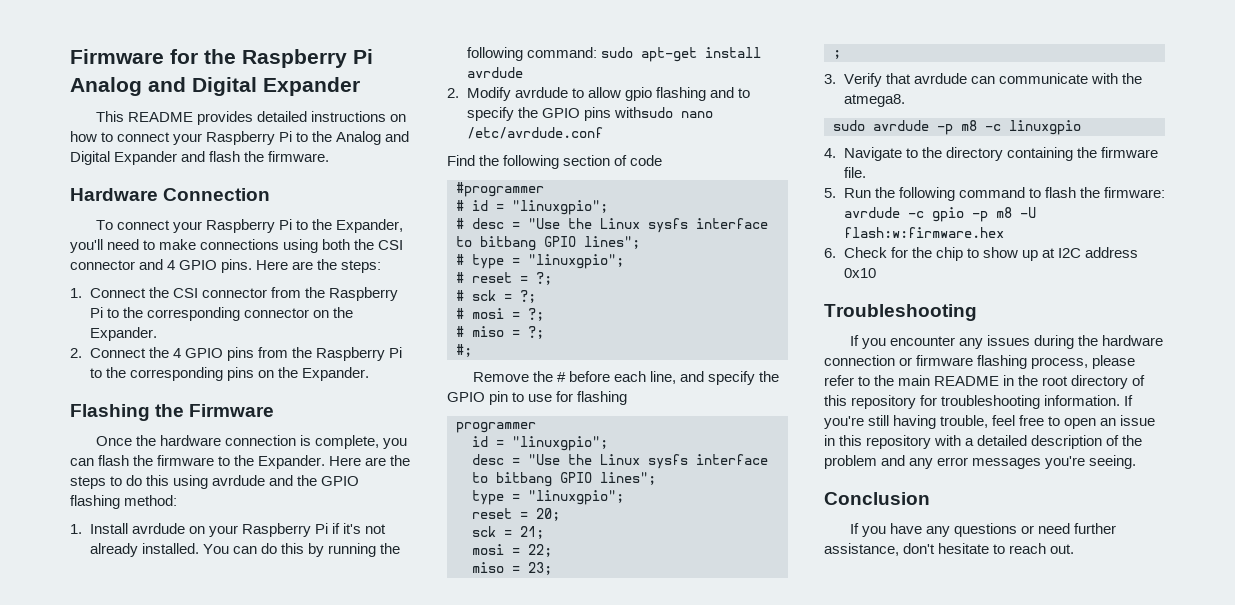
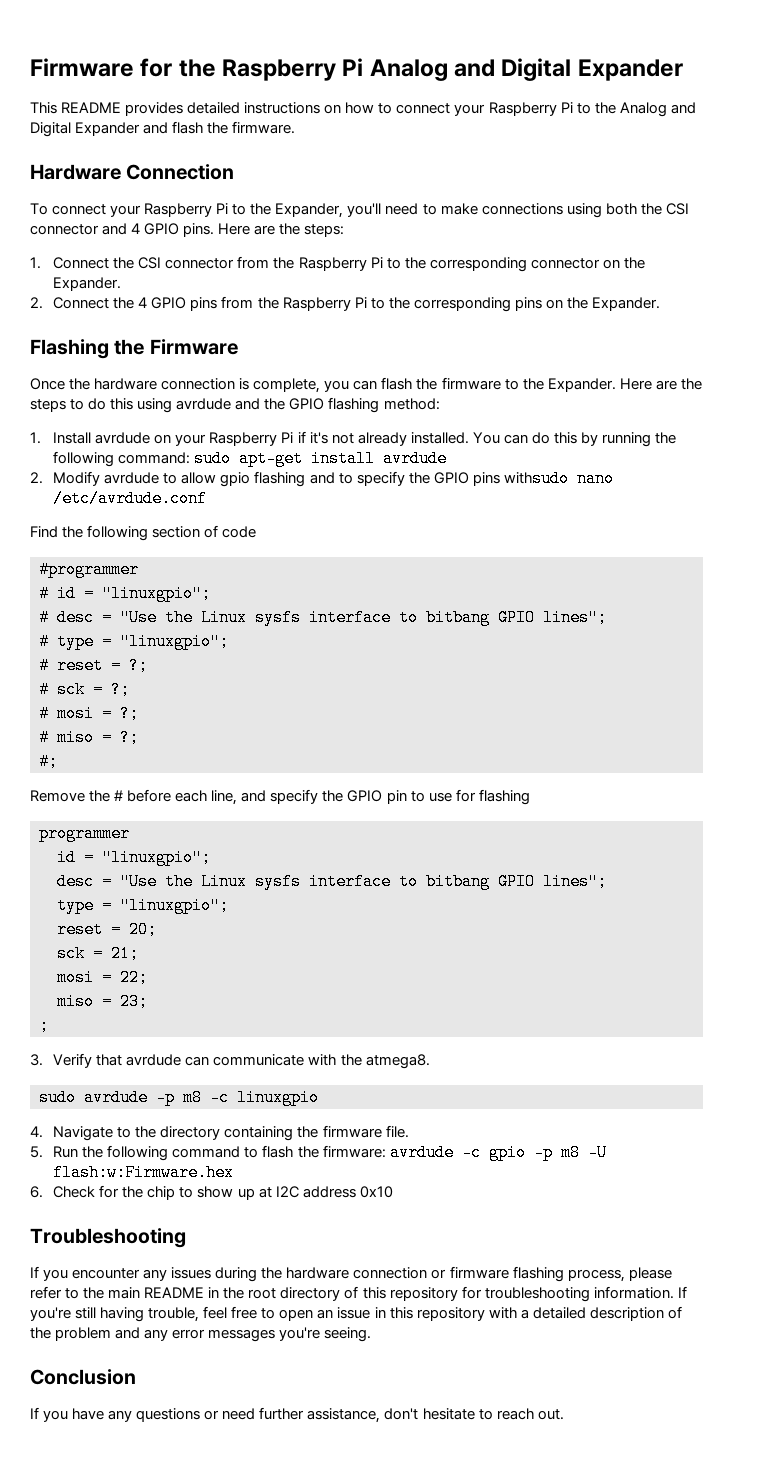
[843,227,1004,238] flash:w:firmware.hex -> [53,1164,235,1181] flash:w:Firmware.hex

